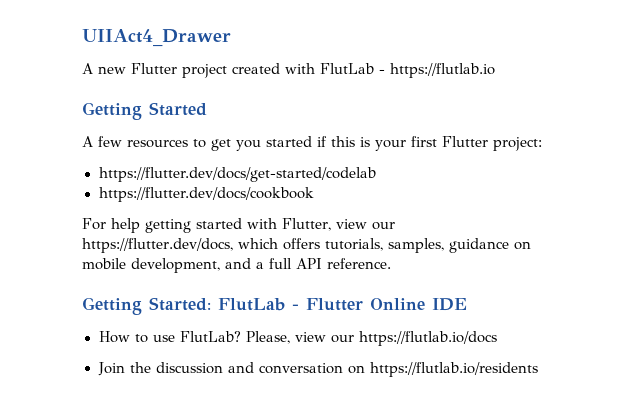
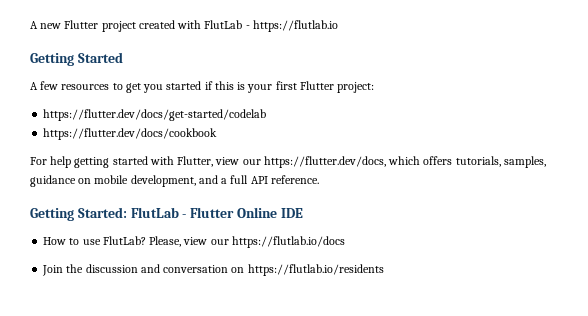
[82,29,231,47] UIIAct4_Drawer // -> (30, 25) none

